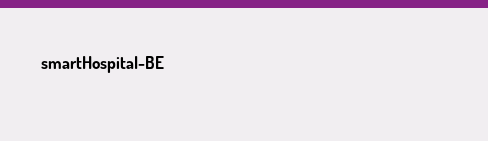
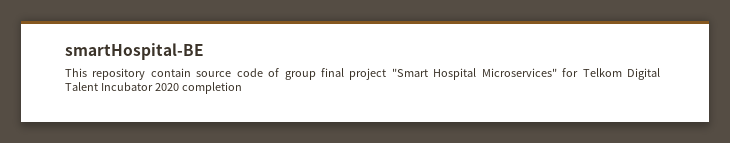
(164, 64) none -> [65,68,660,80] [65,82,242,94] // This repository contain source code of group final project "Smart Hospital Microservices" for Telkom Digital Talent Incubator 2020 completion

